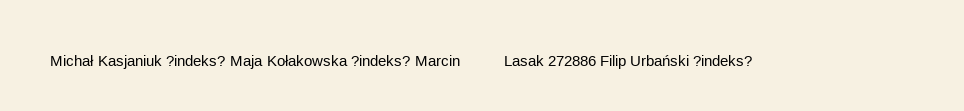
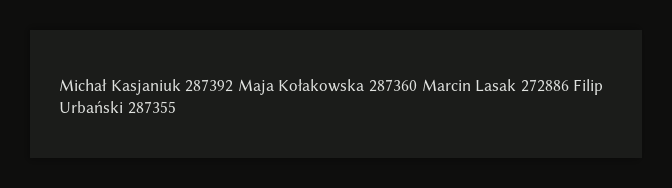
[166,55,226,66] ?indeks? -> [185,79,234,92] 287392
[351,55,411,66] ?indeks? -> [368,79,417,92] 287360
[693,55,753,66] ?indeks? -> [127,101,176,114] 287355

